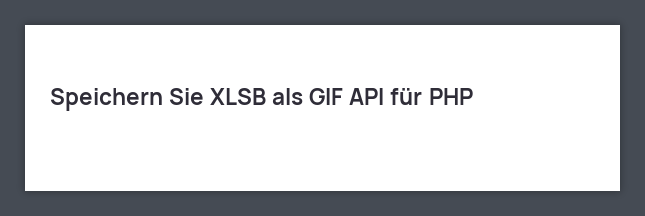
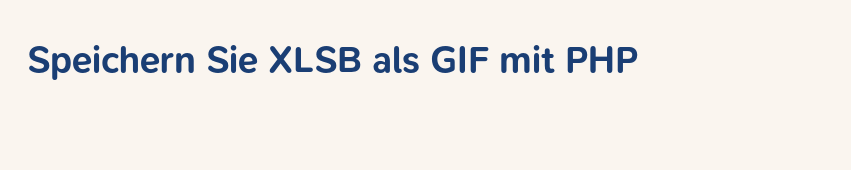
[349,88,423,105] API für -> [499,45,555,73] mit

